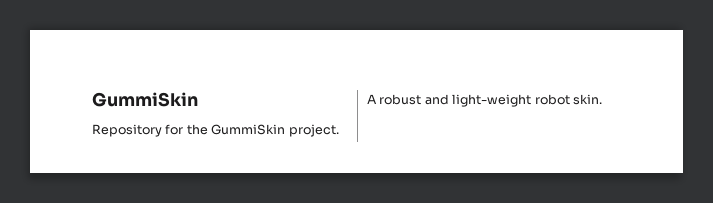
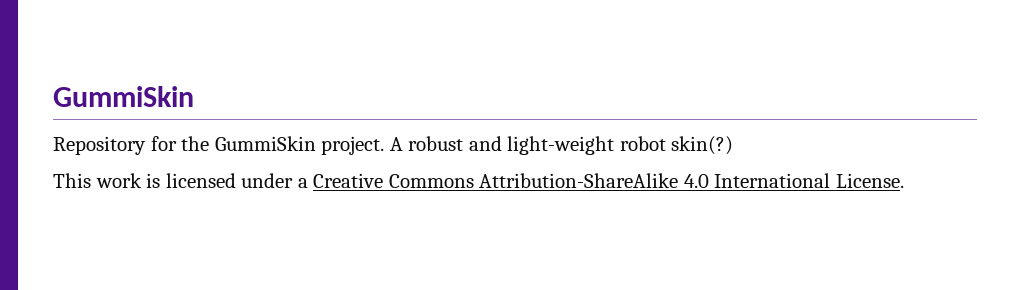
[572,94,602,105] skin. -> [671,136,734,155] [53,173,904,188] skin(?) // This work is licensed under a Creative Commons Attribution-ShareAlike 4.0 International License.

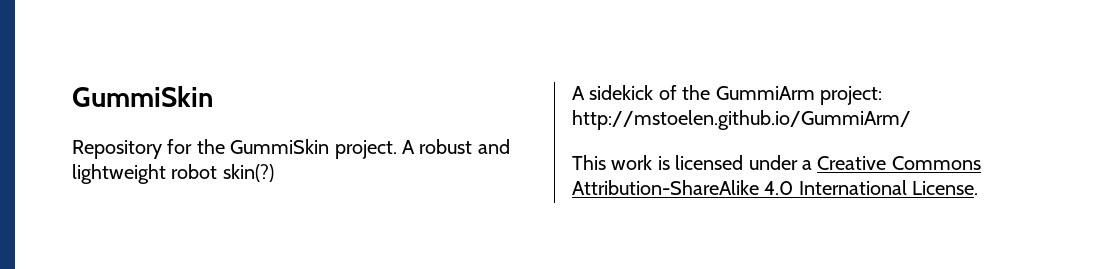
[507,136,615,155] light-weight -> [72,164,166,184] lightweight
(734, 145) none -> [572,85,882,105] [572,110,911,130] // A sidekick of the GummiArm project: http://mstoelen.github.io/GummiArm/

